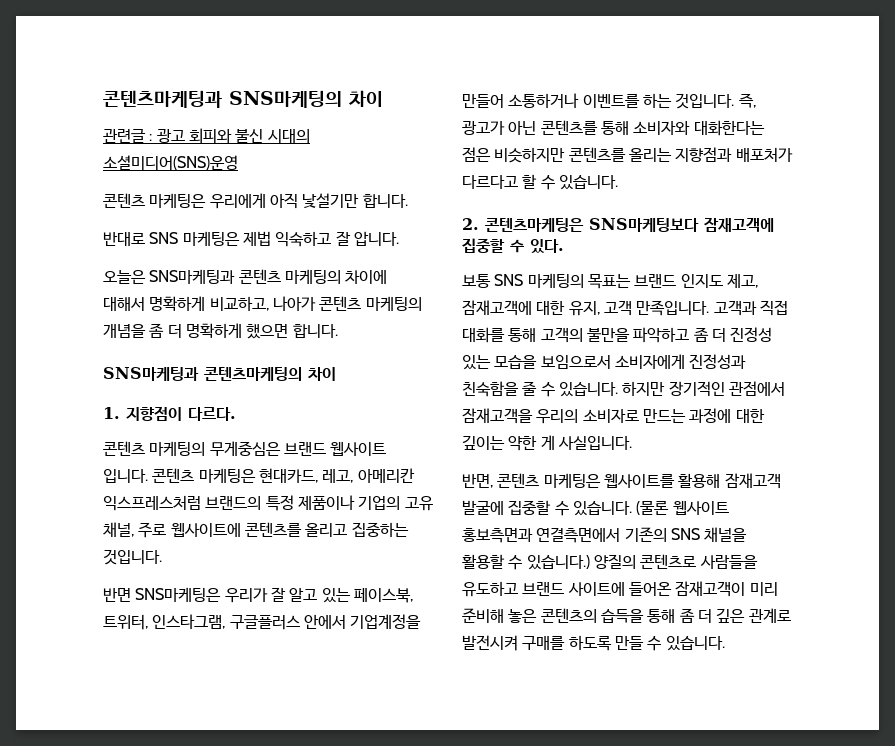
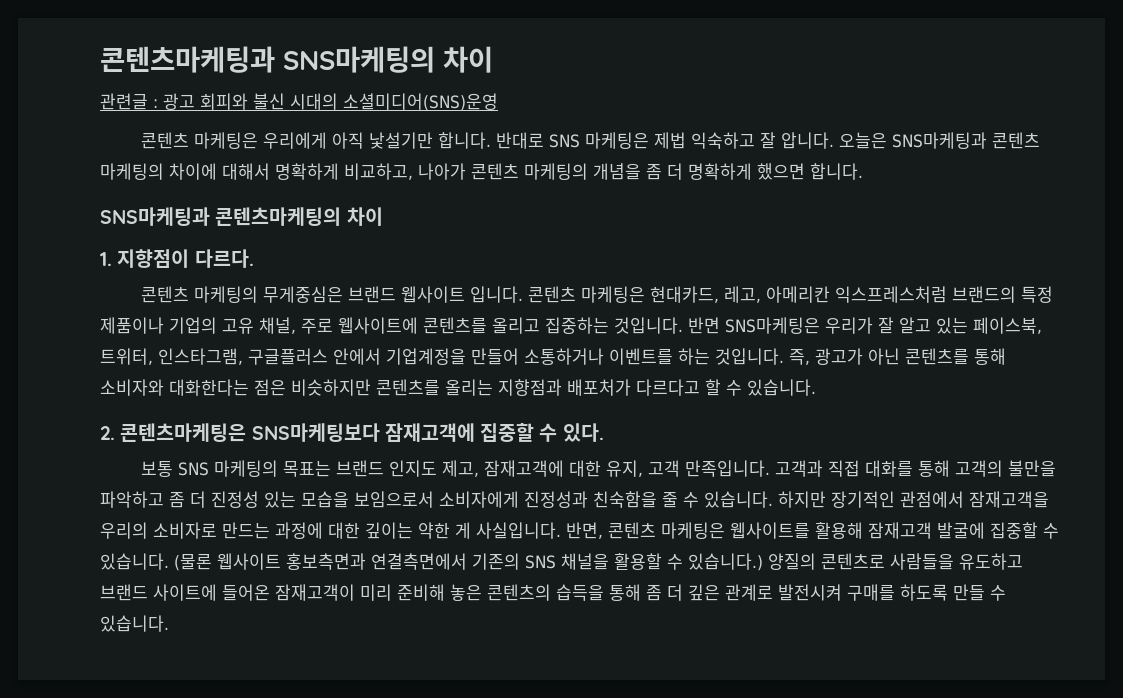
(408, 201) // -> (491, 140) none
(399, 238) // -> (834, 140) none
(162, 557) // -> (683, 325) none
(632, 443) // -> (561, 530) none

